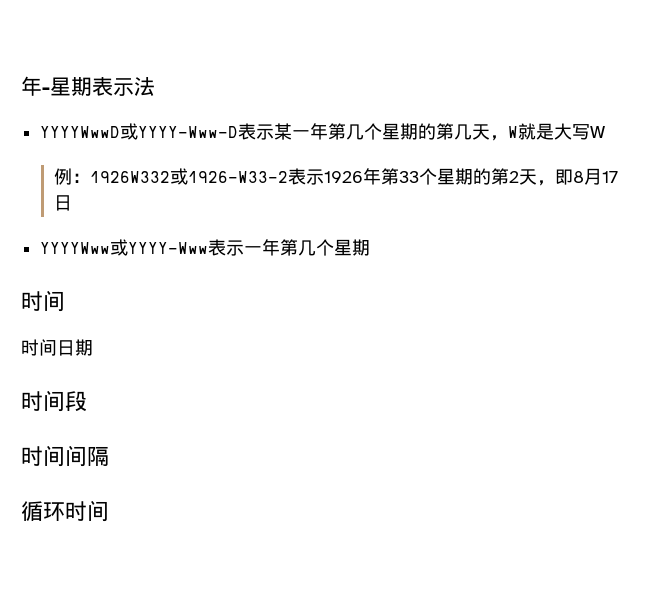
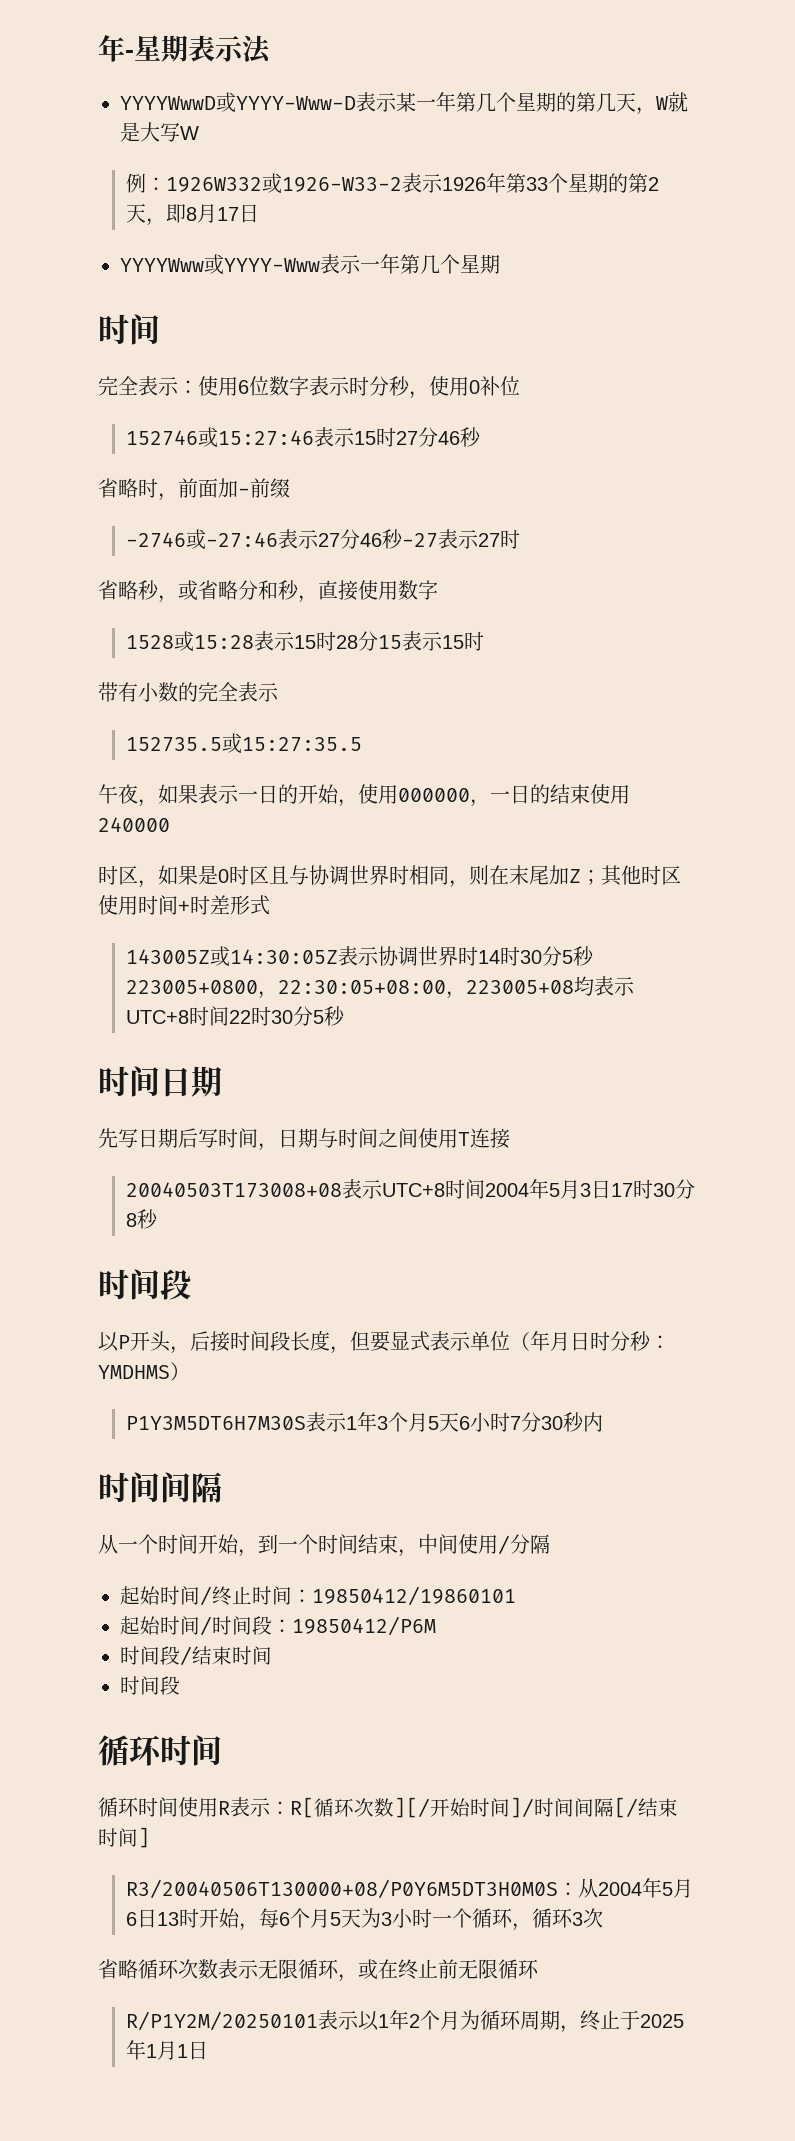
[21,339,93,356] [21,390,87,412] [21,445,109,467] [21,500,109,522] 时间日期 // 时间段 // 时间间隔 // 循环时间 -> [98,376,520,399] [126,427,482,448] [98,478,290,501] [126,529,521,550] [98,580,438,603] [126,631,485,652] [98,682,279,702] [126,733,363,754] [98,784,630,807] [98,817,170,832] [98,865,681,888] [98,895,270,915] [126,946,595,967] [126,976,636,999] [126,1006,346,1026] [98,1066,222,1097] [98,1128,510,1151] [126,1179,696,1199] [126,1209,159,1229] [98,1269,191,1300] [98,1330,670,1354] [98,1362,190,1381] [126,1412,604,1432] [98,1472,222,1503] [98,1534,550,1557] [120,1586,516,1606] [120,1616,436,1636] [120,1646,272,1666] [120,1676,180,1695] [98,1735,222,1766] [98,1797,678,1818] [98,1827,150,1848] [126,1878,694,1899] [126,1908,604,1931] [98,1959,539,1982] [126,2010,685,2033] [126,2040,209,2060] 完全表示：使用6位数字表示时分秒，使用0补位 // 152746或15:27:46表示15时27分46秒 // 省略时，前面加-前缀 // -2746或-27:46表示27分46秒-27表示27时 // 省略秒，或省略分和秒，直接使用数字 // 1528或15:28表示15时28分15表示15时 // 带有小数的完全表示 // 152735.5或15:27:35.5 // 午夜，如果表示一日的开始，使用000000，一日的结束使用240000 // 时区，如果是0时区且与协调世界时相同，则在末尾加Z；其他时区使用时间+时差形式 // 143005Z或14:30:05Z表示协调世界时14时30分5秒223005+0800，22:30:05+08:00，223005+08均表示UTC+8时间22时30分5秒 // 时间日期 // 先写日期后写时间，日期与时间之间使用T连接 // 20040503T173008+08表示UTC+8时间2004年5月3日17时30分8秒 // 时间段 // 以P开头，后接时间段长度，但要显式表示单位（年月日时分秒：YMDHMS） // P1Y3M5DT6H7M30S表示1年3个月5天6小时7分30秒内 // 时间间隔 // 从一个时间开始，到一个时间结束，中间使用/分隔 // 起始时间/终止时间：19850412/19860101 // 起始时间/时间段：19850412/P6M // 时间段/结束时间 // 时间段 // 循环时间 // 循环时间使用R表示：R[循环次数][/开始时间]/时间间隔[/结束时间] // R3/20040506T130000+08/P0Y6M5DT3H0M0S：从2004年5月6日13时开始，每6个月5天为3小时一个循环，循环3次 // 省略循环次数表示无限循环，或在终止前无限循环 // R/P1Y2M/20250101表示以1年2个月为循环周期，终止于2025年1月1日

